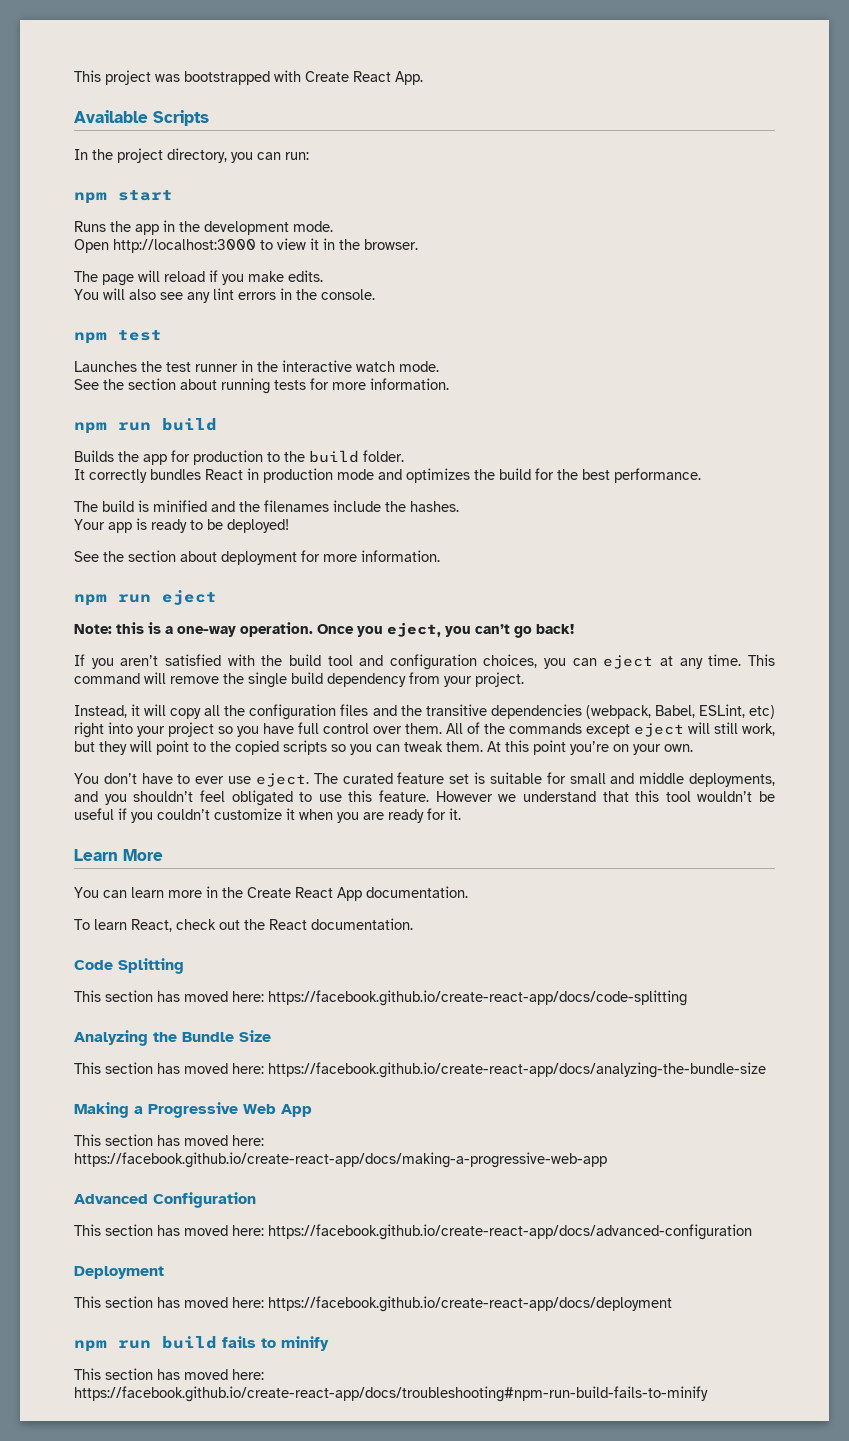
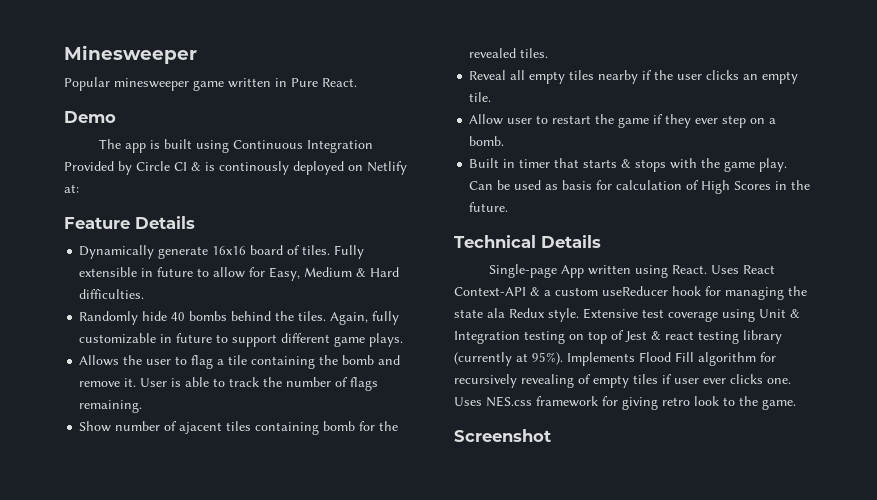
[74,70,423,85] [74,110,209,126] [74,148,309,163] [74,190,173,204] [74,220,333,235] [74,238,418,253] [74,270,323,286] [74,288,375,303] [74,330,162,344] [74,360,439,372] [74,378,449,394] [74,418,217,434] [74,450,404,465] [74,468,701,483] [74,500,459,512] [74,518,289,533] [74,550,440,565] [74,590,217,606] [74,622,574,638] [74,654,775,670] [74,672,524,688] [74,704,776,720] [74,722,775,738] [74,740,693,755] [74,772,776,787] [74,790,775,806] [74,808,461,823] [74,849,163,861] [74,886,468,901] [74,918,413,932] [74,958,184,974] [74,990,687,1006] [74,1030,271,1046] [74,1062,766,1078] [74,1102,312,1118] [74,1134,264,1146] [74,1152,607,1168] [74,1192,256,1208] [74,1224,752,1240] [74,1266,164,1279] [74,1296,672,1312] [74,1336,329,1352] [74,1368,264,1380] [74,1386,708,1402] This project was bootstrapped with Create React App. // Available Scripts // In the project directory, you can run: // npm start // Runs the app in the development mode. // Open http://localhost:3000 to view it in the browser. // The page will reload if you make edits. // You will also see any lint errors in the console. // npm test // Launches the test runner in the interactive watch mode. // See the section about running tests for more information. // npm run build // Builds the app for production to the build folder. // It correctly bundles React in production mode and optimizes the build for the best performance. // The build is minified and the filenames include the hashes. // Your app is ready to be deployed! // See the section about deployment for more information. // npm run eject // Note: this is a one-way operation. Once you eject, you can’t go back! // If you aren’t satisfied with the build tool and configuration choices, you can eject at any time. This command will remove the single build dependency from your project. // Instead, it will copy all the configuration files and the transitive dependencies (webpack, Babel, ESLint, etc) right into your project so you have full control over them. All of the commands except eject will still work, but they will point to the copied scripts so you can tweak them. At this point you’re on your own. // You don’t have to ever use eject. The curated feature set is suitable for small and middle deployments, and you shouldn’t feel obligated to use this feature. However we understand that this tool wouldn’t be useful if you couldn’t customize it when you are ready for it. // Learn More // You can learn more in the Create React App documentation. // To learn React, check out the React documentation. // Code Splitting // This section has moved here: https://facebook.github.io/create-react-app/docs/code-splitting // Analyzing the Bundle Size // This section has moved here: https://facebook.github.io/create-react-app/docs/analyzing-the-bundle-size // Making a Progressive Web App // This section has moved here: https://facebook.github.io/create-react-app/docs/making-a-progressive-web-app // Advanced Configuration // This section has moved here: https://facebook.github.io/create-react-app/docs/advanced-configuration // Deployment // This section has moved here: https://facebook.github.io/create-react-app/docs/deployment // npm run build fails to minify // This section has moved here: https://facebook.github.io/create-react-app/docs/troubleshooting#npm-run-build-fails-to-minify -> [64,45,197,64] [64,77,357,91] [64,111,116,123] [98,139,373,153] [64,161,407,175] [64,184,79,193] [64,216,195,229] [79,245,365,259] [79,267,400,281] [79,289,145,299] [79,311,400,325] [79,333,404,347] [79,355,401,369] [79,377,379,391] [79,400,143,413] [79,421,399,435] [469,48,549,58] [469,70,799,84] [469,92,492,102] [469,114,777,128] [469,136,505,146] [469,158,788,172] [469,180,811,194] [469,202,509,212] [454,235,601,248] [488,264,775,278] [454,286,807,300] [454,308,800,322] [454,330,782,344] [454,352,776,366] [454,374,791,388] [454,396,796,410] [454,429,551,442] Minesweeper // Popular minesweeper game written in Pure React. // Demo // The app is built using Continuous Integration Provided by Circle CI & is continously deployed on Netlify at: // Feature Details // Dynamically generate 16x16 board of tiles. Fully extensible in future to allow for Easy, Medium & Hard difficulties. // Randomly hide 40 bombs behind the tiles. Again, fully customizable in future to support different game plays. // Allows the user to flag a tile containing the bomb and remove it. User is able to track the number of flags remaining. // Show number of ajacent tiles containing bomb for the revealed tiles. // Reveal all empty tiles nearby if the user clicks an empty tile. // Allow user to restart the game if they ever step on a bomb. // Built in timer that starts & stops with the game play. Can be used as basis for calculation of High Scores in the future. // Technical Details // Single-page App written using React. Uses React Context-API & a custom useReducer hook for managing the state ala Redux style. Extensive test coverage using Unit & Integration testing on top of Jest & react testing library (currently at 95%). Implements Flood Fill algorithm for recursively revealing of empty tiles if user ever clicks one. Uses NES.css framework for giving retro look to the game. // Screenshot

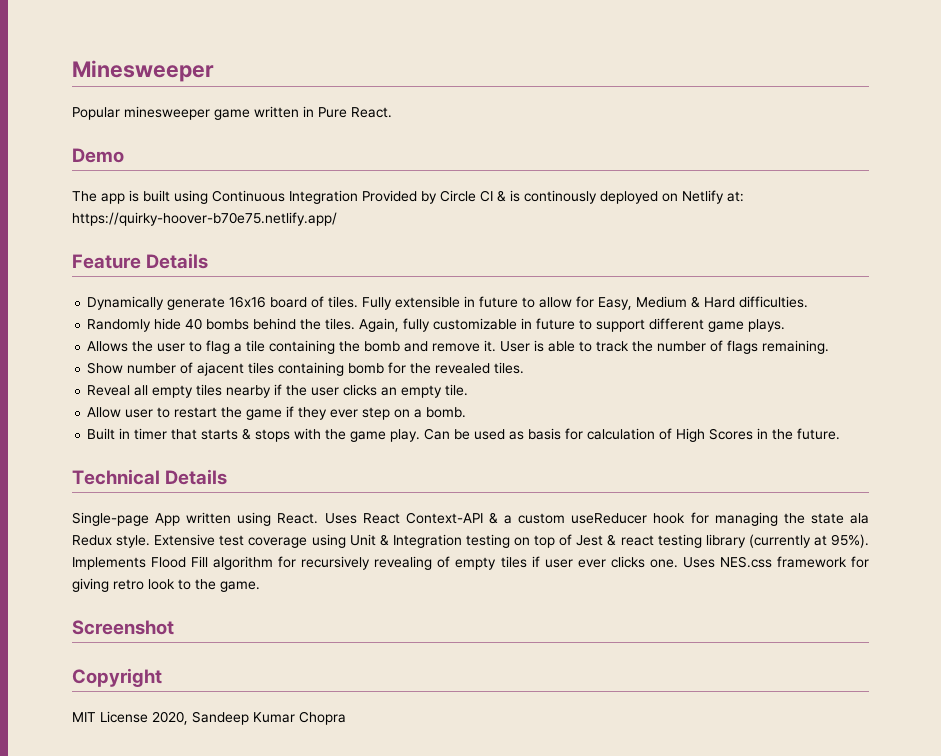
(79, 188) none -> [72,212,337,226] https://quirky-hoover-b70e75.netlify.app/
(551, 435) none -> [72,668,162,687] [72,711,346,725] // Copyright // MIT License 2020, Sandeep Kumar Chopra

